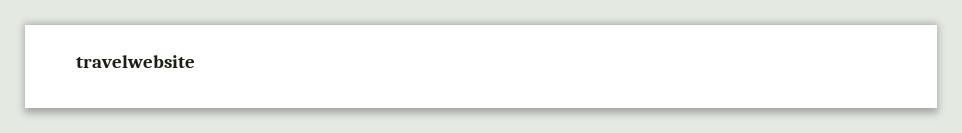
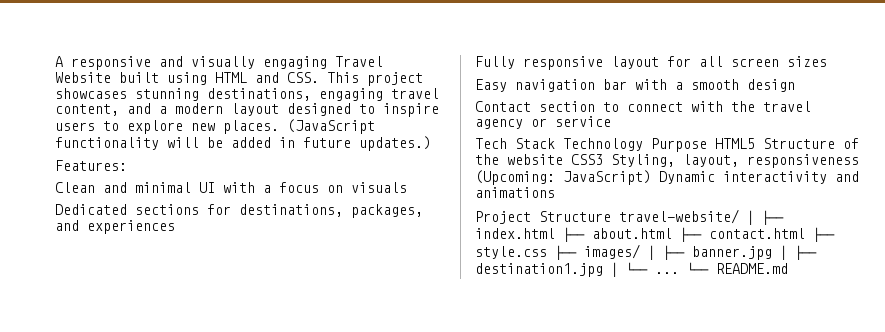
[76,55,195,68] travelwebsite -> [55,56,383,70] [55,72,423,86] [55,88,439,101] [55,103,439,117] [55,119,375,134] [55,136,431,151] [55,160,127,171] [55,182,407,193] [55,204,423,218] [55,220,175,234] [475,56,827,70] [475,79,795,92] [475,101,811,112] [475,116,611,129] [475,138,859,152] [475,154,859,168] [475,170,859,185] [475,187,555,198] [475,209,784,225] [475,227,835,242] [475,244,817,260] [475,262,788,277] A responsive and visually engaging Travel Website built using HTML and CSS. This project showcases stunning destinations, engaging travel content, and a modern layout designed to inspire users to explore new places. (JavaScript functionality will be added in future updates.) // Features: // Clean and minimal UI with a focus on visuals // Dedicated sections for destinations, packages, and experiences // Fully responsive layout for all screen sizes // Easy navigation bar with a smooth design // Contact section to connect with the travel agency or service // Tech Stack Technology Purpose HTML5 Structure of the website CSS3 Styling, layout, responsiveness (Upcoming: JavaScript) Dynamic interactivity and animations // Project Structure travel-website/ │ ├── index.html ├── about.html ├── contact.html ├── style.css ├── images/ │ ├── banner.jpg │ ├── destination1.jpg │ └── ... └── README.md

